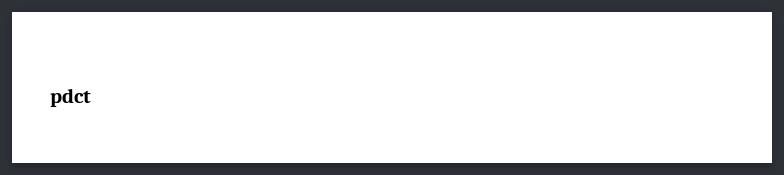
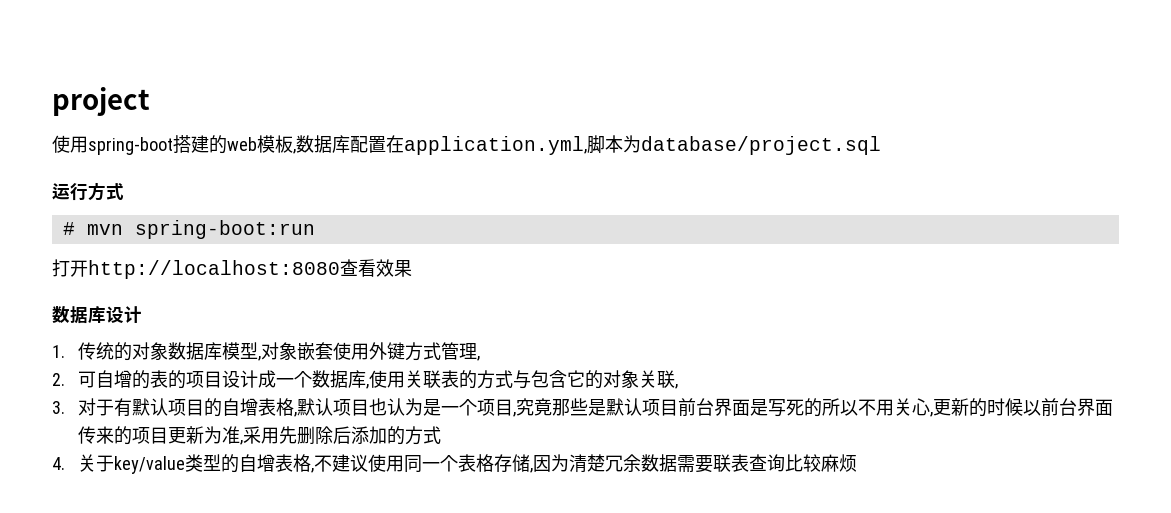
[50,88,91,107] pdct -> [52,87,150,116] [52,135,881,155] [52,182,124,201] [62,220,315,239] [52,259,412,279] [52,306,142,324] [52,342,480,361] [52,370,678,389] [52,398,1113,417] [77,426,441,445] [52,454,857,474] project // 使用spring-boot搭建的web模板,数据库配置在application.yml,脚本为database/project.sql // 运行方式 // # mvn spring-boot:run // 打开http://localhost:8080查看效果 // 数据库设计 // 1.传统的对象数据库模型,对象嵌套使用外键方式管理, // 2.可自增的表的项目设计成一个数据库,使用关联表的方式与包含它的对象关联, // 3.对于有默认项目的自增表格,默认项目也认为是一个项目,究竟那些是默认项目前台界面是写死的所以不用关心,更新的时候以前台界面传来的项目更新为准,采用先删除后添加的方式 // 4.关于key/value类型的自增表格,不建议使用同一个表格存储,因为清楚冗余数据需要联表查询比较麻烦

